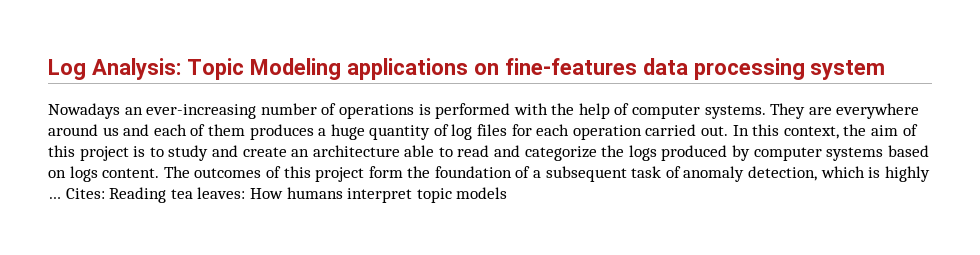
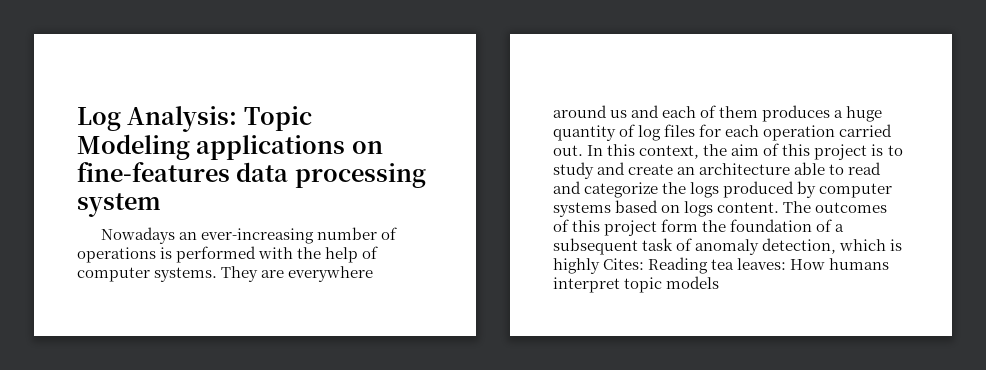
[48,197,61,199] … -> (600, 266) none

